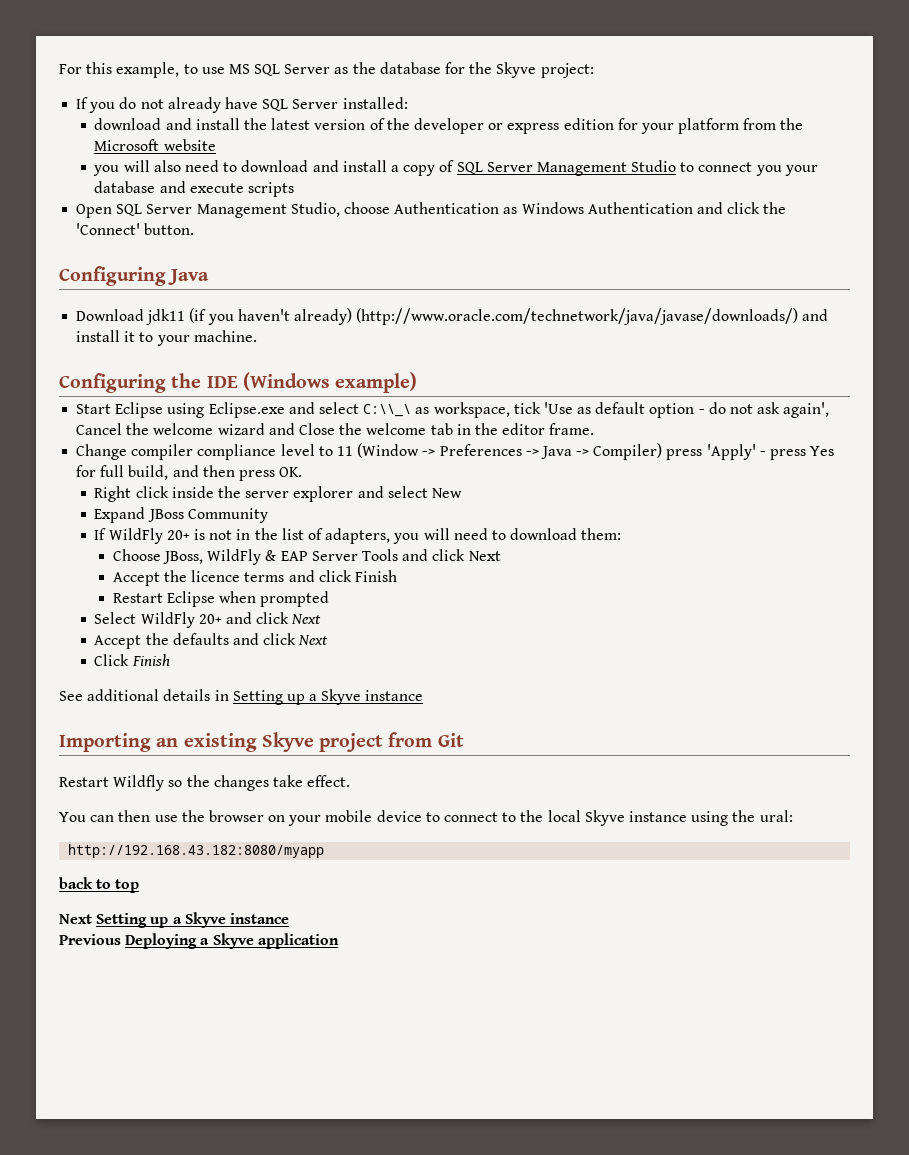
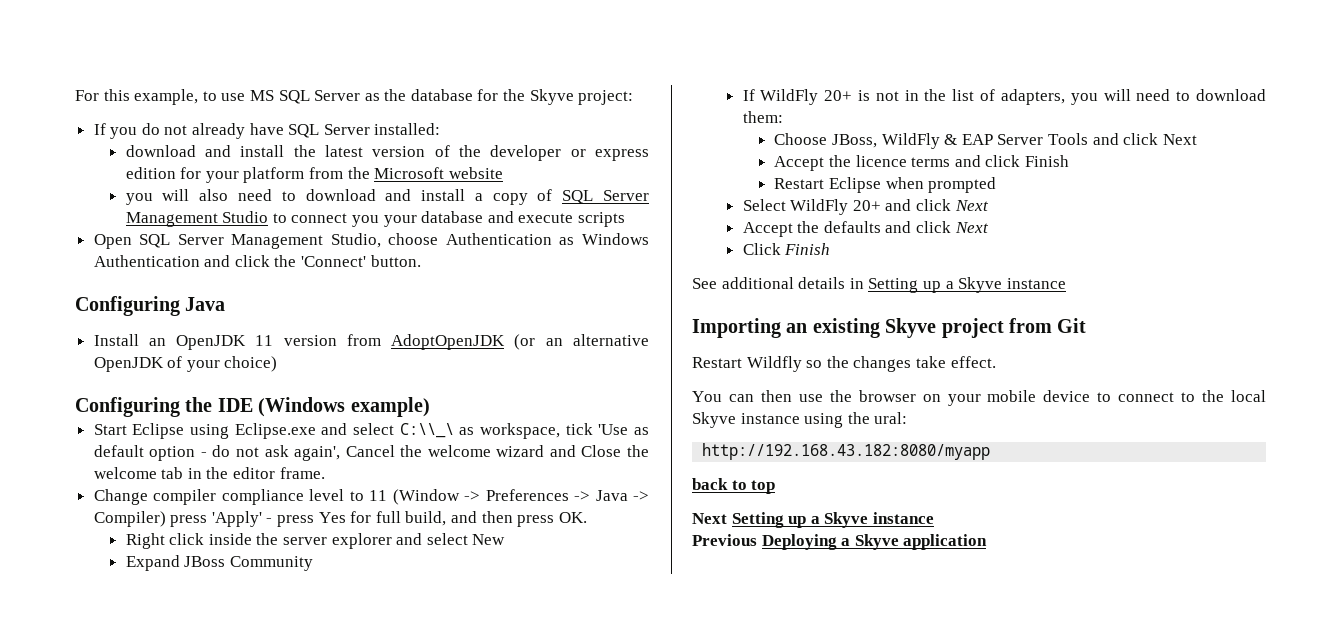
[76,308,829,325] [76,330,257,346] Download jdk11 (if you haven't already) (http://www.oracle.com/technetwork/java/javase/downloads/) and install it to your machine. -> [93,334,649,350] [93,356,278,372] Install an OpenJDK 11 version from AdoptOpenJDK (or an alternative OpenJDK of your choice)

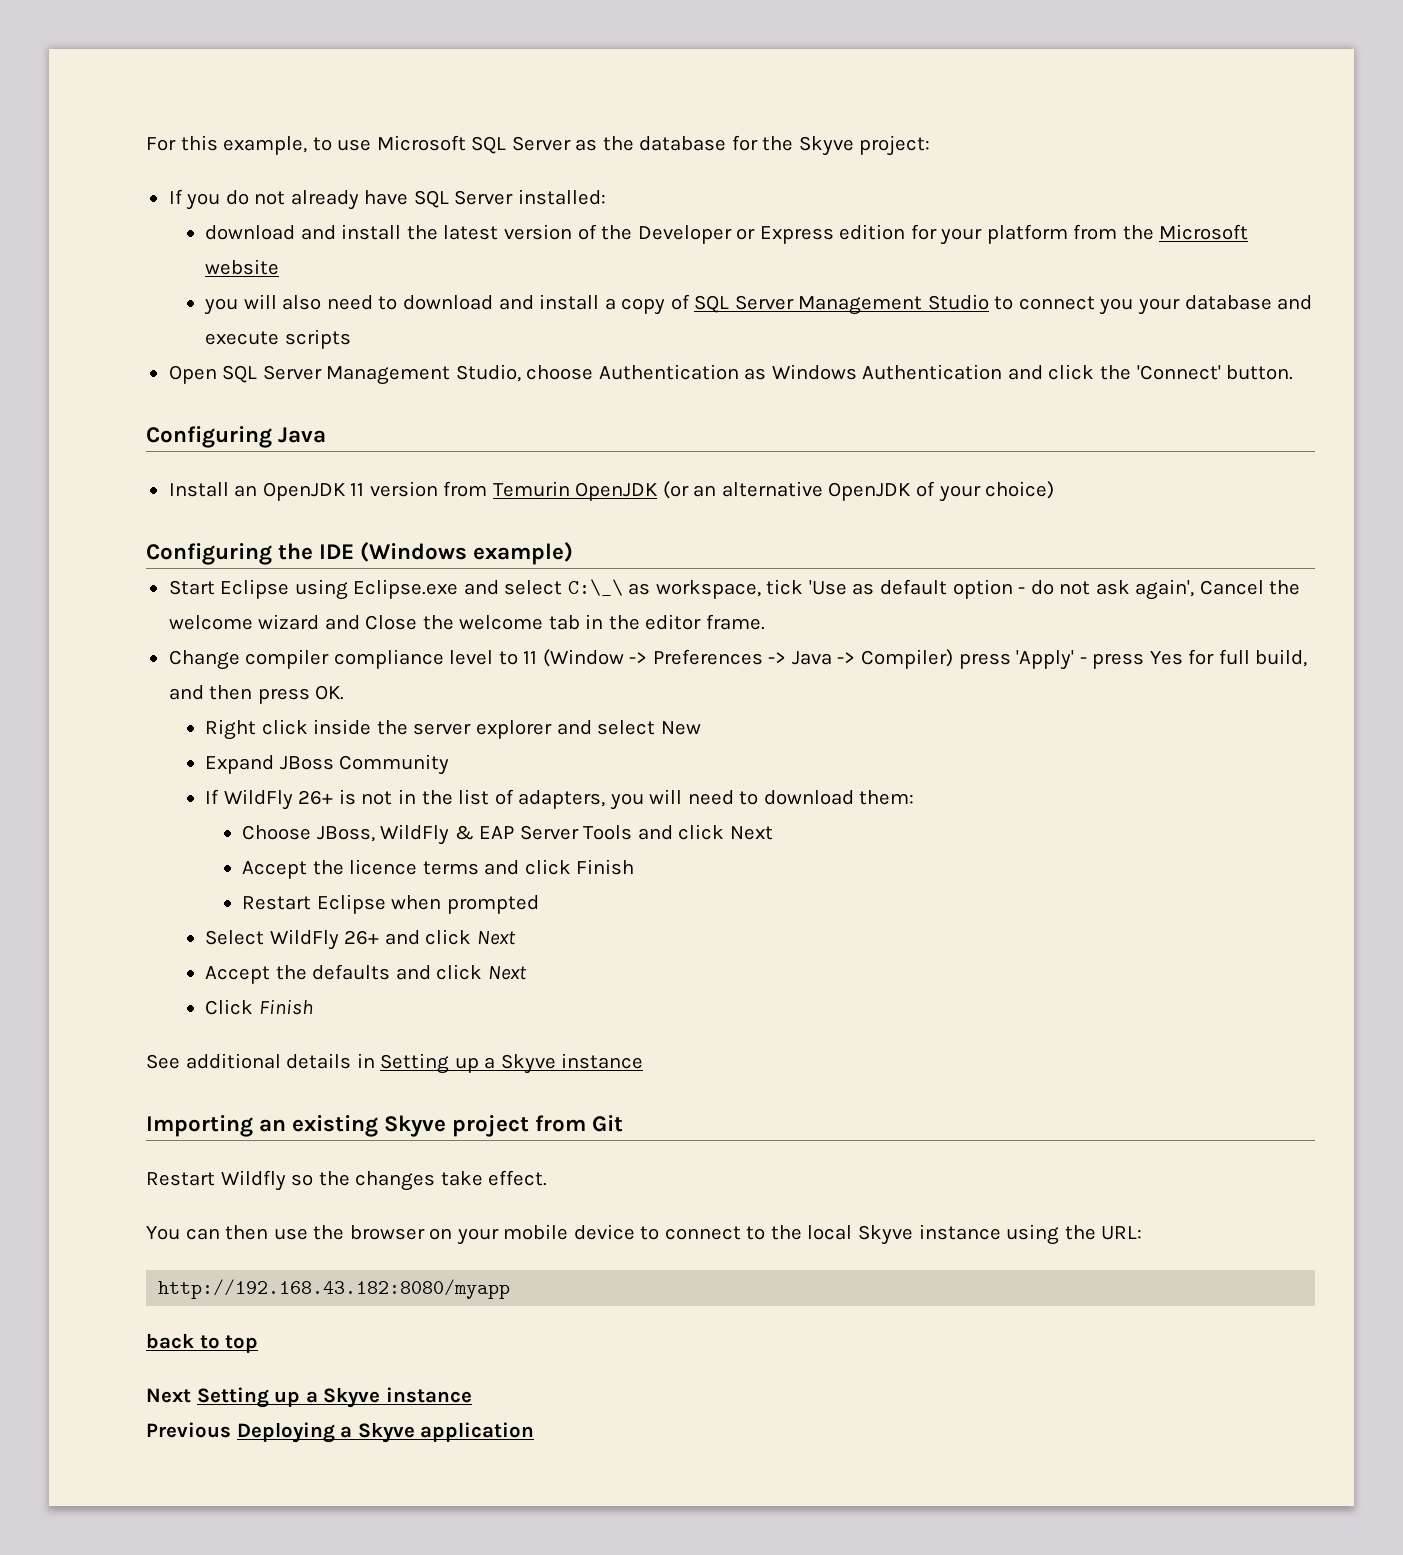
[249,90,274,101] MS -> [376,135,466,151] Microsoft
[490,145,649,161] developer or express -> [637,225,834,244] Developer or Express
[391,334,506,350] AdoptOpenJDK -> [492,481,659,501] Temurin OpenJDK
[399,423,454,438] C:\\_\ -> [567,579,623,596] C:\_\
[824,90,853,101] 20+ -> [298,790,334,805] 26+
[852,200,881,211] 20+ -> [344,930,380,945] 26+
[874,412,908,424] ural: -> [1101,1226,1143,1240] URL:

